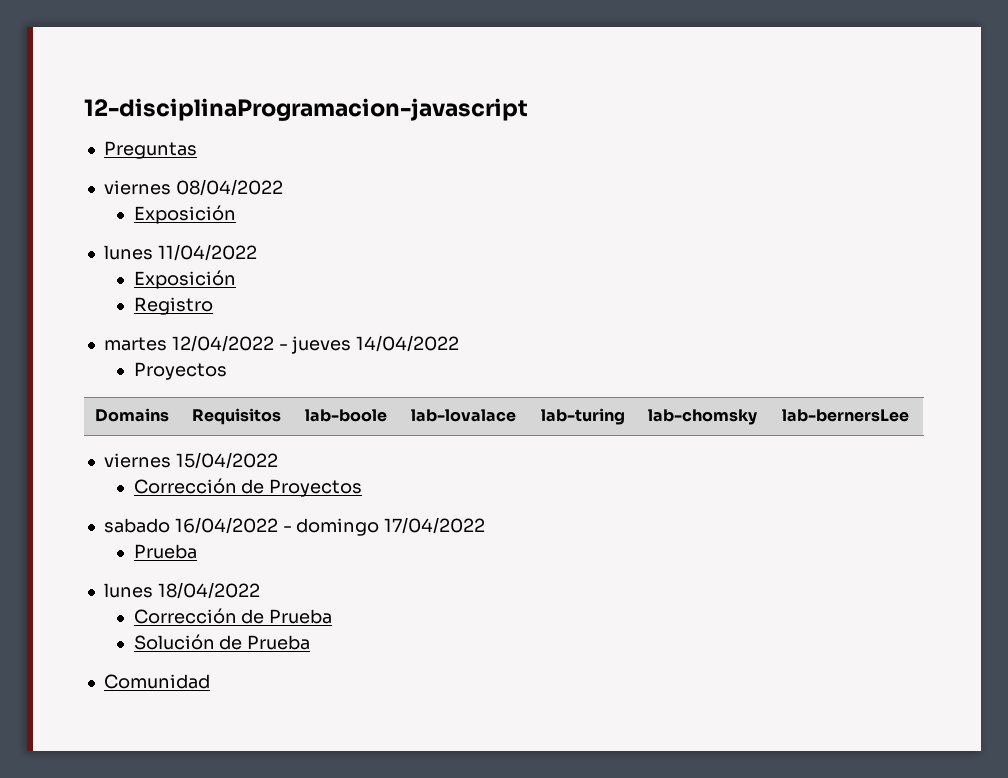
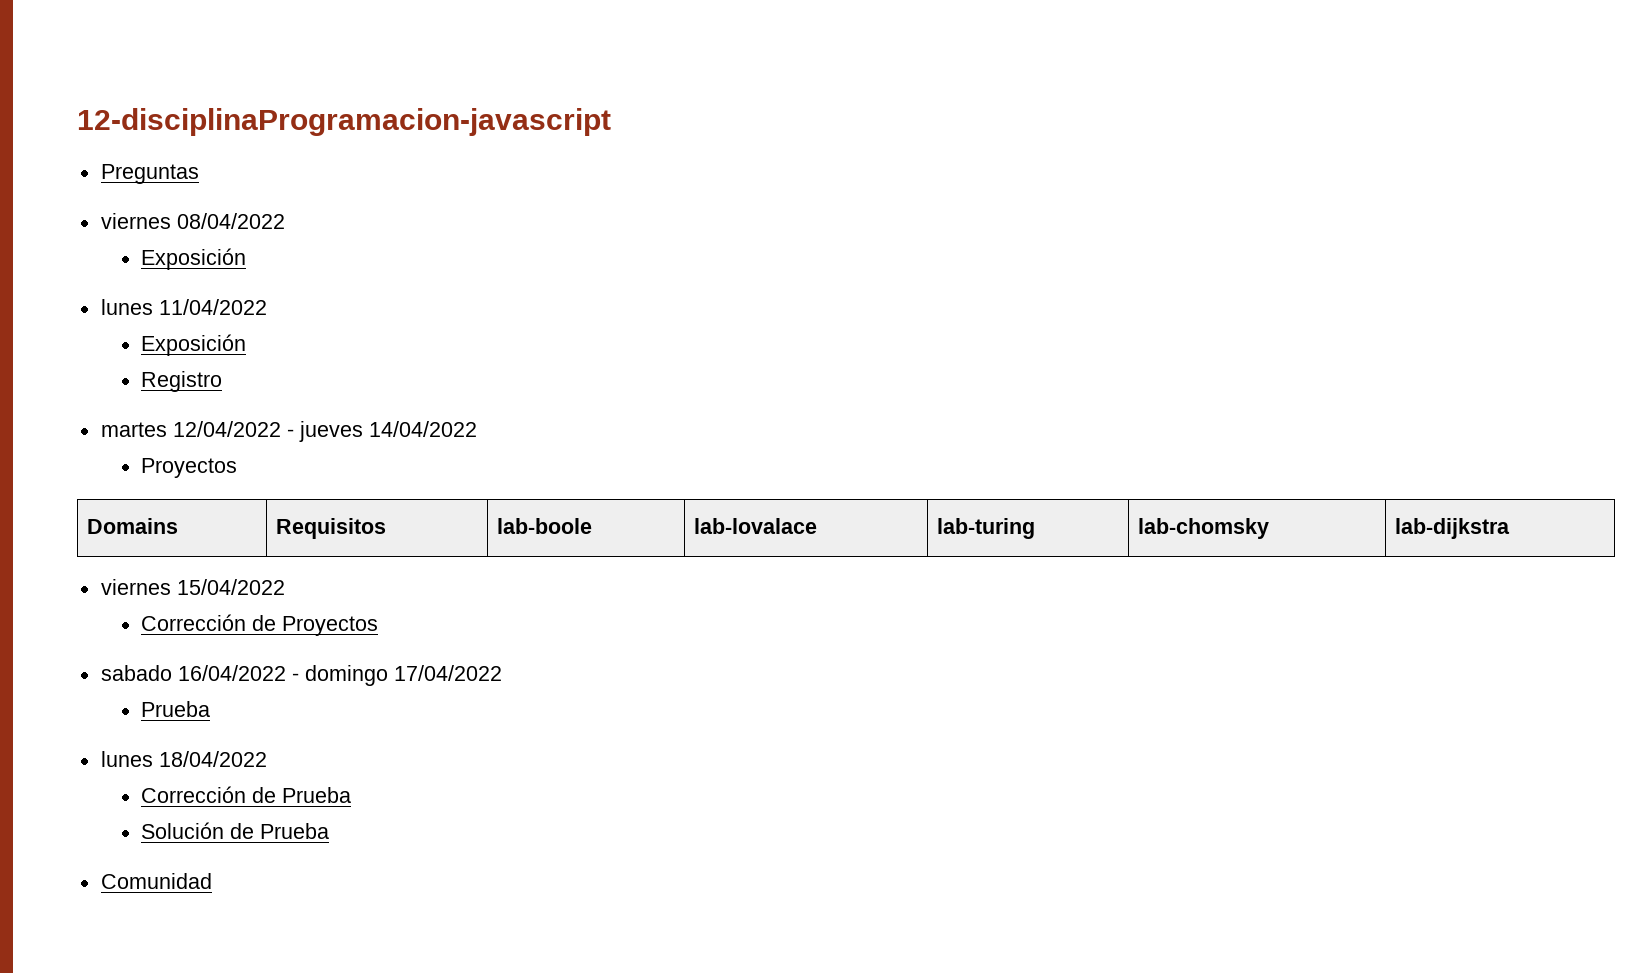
[781,409,909,422] lab-bernersLee -> [1395,518,1511,539] lab-dijkstra

